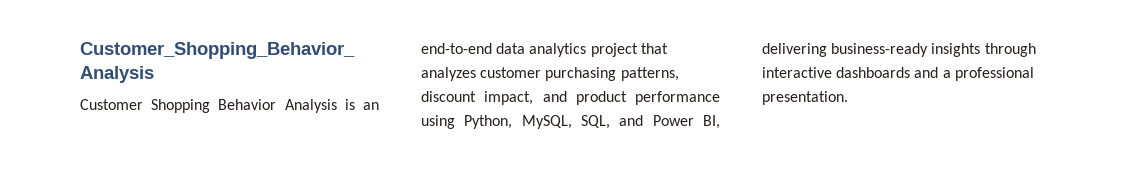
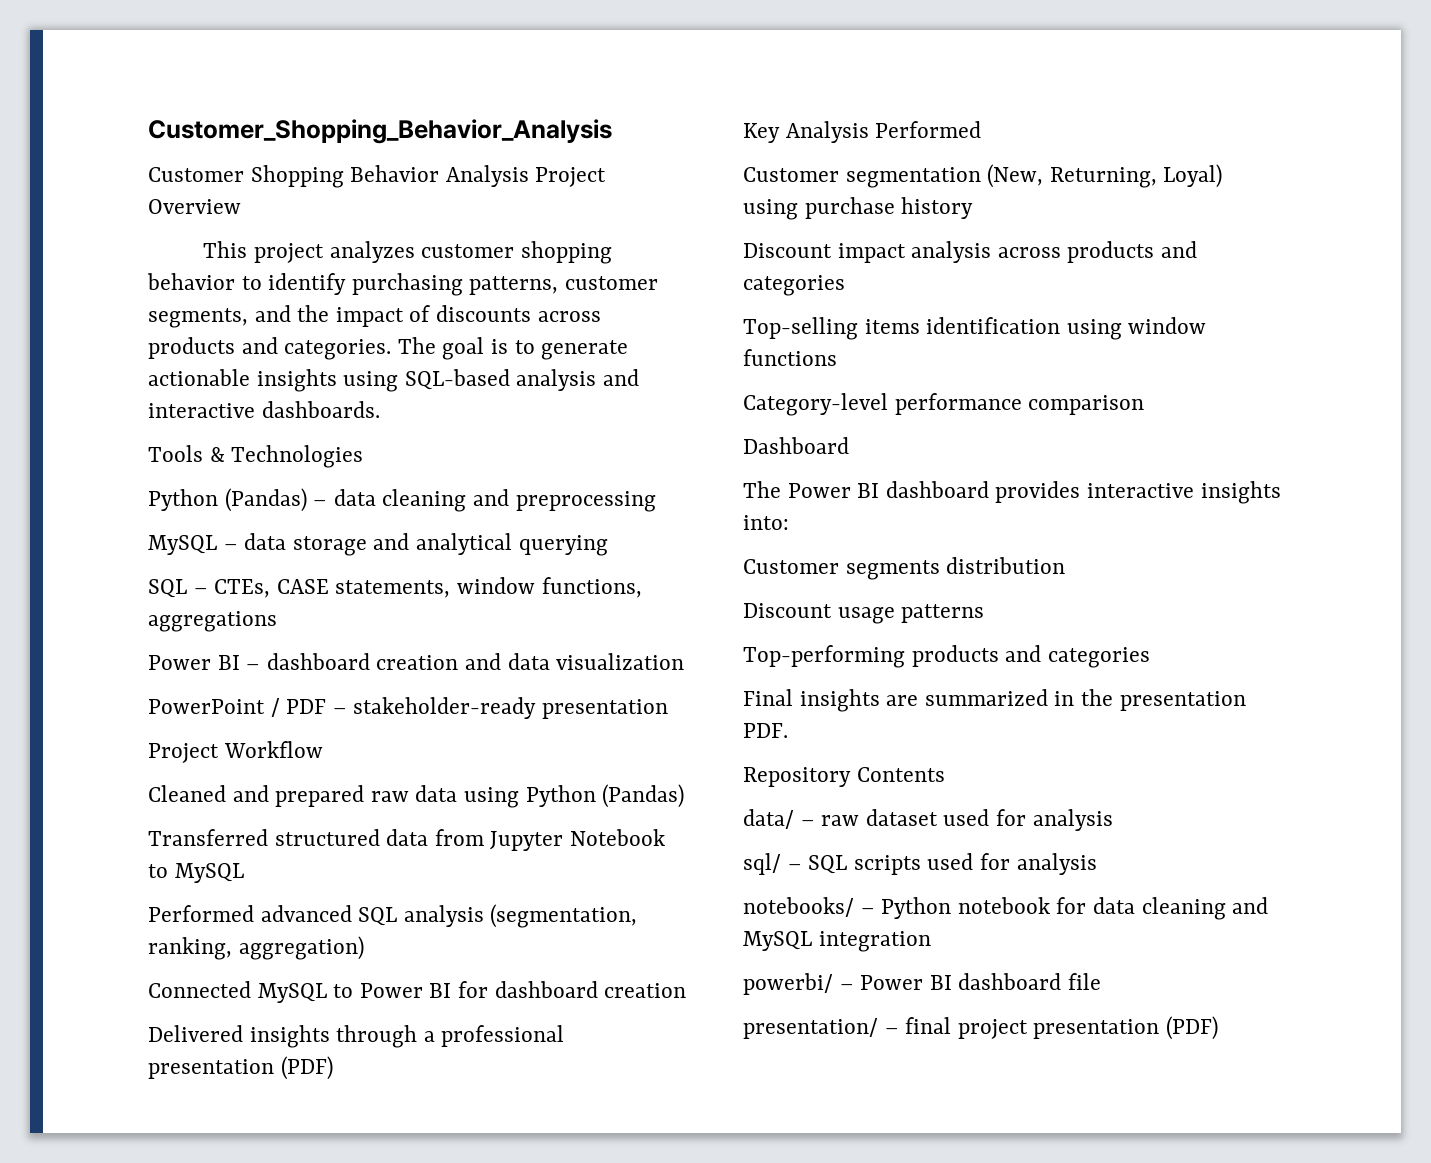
[344,99,379,110] [421,43,668,57] [421,67,679,81] [421,91,720,105] [421,115,720,129] [762,43,1036,57] [762,67,1034,81] [762,91,848,105] is an end-to-end data analytics project that analyzes customer purchasing patterns, discount impact, and product performance using Python, MySQL, SQL, and Power BI, delivering business-ready insights through interactive dashboards and a professional presentation. -> [535,167,607,187] [148,199,241,214] [203,241,612,264] [147,273,659,296] [148,305,601,328] [148,337,629,360] [148,369,640,392] [148,401,380,418] [148,445,364,468] [148,488,656,512] [148,533,608,556] [148,577,642,598] [148,611,277,632] [148,653,685,670] [148,697,669,719] [148,741,323,763] [148,784,685,808] [148,829,666,851] [148,863,244,883] [148,904,638,928] [148,936,364,960] [148,981,687,1003] [148,1025,565,1048] [148,1056,333,1080] [743,121,982,143] [743,164,1223,188] [743,197,974,220] [743,241,1198,263] [743,275,845,296] [743,317,1207,340] [743,349,837,366] [743,393,1145,416] [743,437,849,454] [743,481,1281,504] [743,515,789,530] [743,557,1066,580] [743,603,985,624] [743,645,1150,668] [743,689,1246,712] [743,723,788,738] [743,767,945,787] [743,809,1113,831] [743,853,1097,875] [743,897,1269,920] [743,931,931,952] [743,973,1102,995] [743,1016,1219,1040] Project Overview // This project analyzes customer shopping behavior to identify purchasing patterns, customer segments, and the impact of discounts across products and categories. The goal is to generate actionable insights using SQL-based analysis and interactive dashboards. // Tools & Technologies // Python (Pandas) – data cleaning and preprocessing // MySQL – data storage and analytical querying // SQL – CTEs, CASE statements, window functions, aggregations // Power BI – dashboard creation and data visualization // PowerPoint / PDF – stakeholder-ready presentation // Project Workflow // Cleaned and prepared raw data using Python (Pandas) // Transferred structured data from Jupyter Notebook to MySQL // Performed advanced SQL analysis (segmentation, ranking, aggregation) // Connected MySQL to Power BI for dashboard creation // Delivered insights through a professional presentation (PDF) // Key Analysis Performed // Customer segmentation (New, Returning, Loyal) using purchase history // Discount impact analysis across products and categories // Top-selling items identification using window functions // Category-level performance comparison // Dashboard // The Power BI dashboard provides interactive insights into: // Customer segments distribution // Discount usage patterns // Top-performing products and categories // Final insights are summarized in the presentation PDF. // Repository Contents // data/ – raw dataset used for analysis // sql/ – SQL scripts used for analysis // notebooks/ – Python notebook for data cleaning and MySQL integration // powerbi/ – Power BI dashboard file // presentation/ – final project presentation (PDF)

